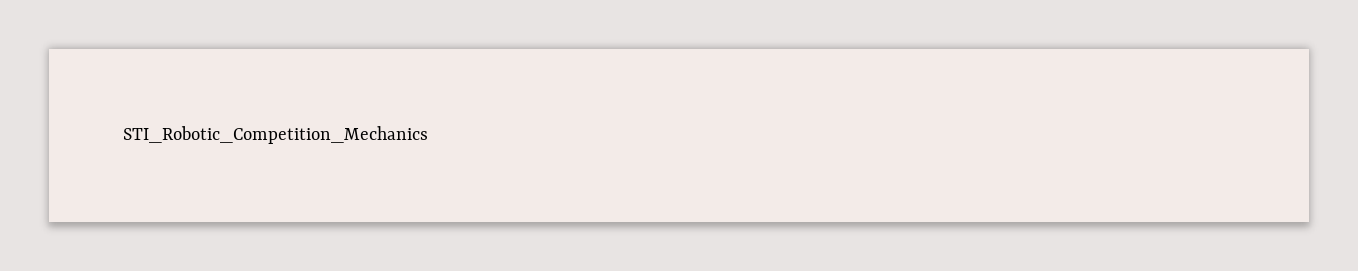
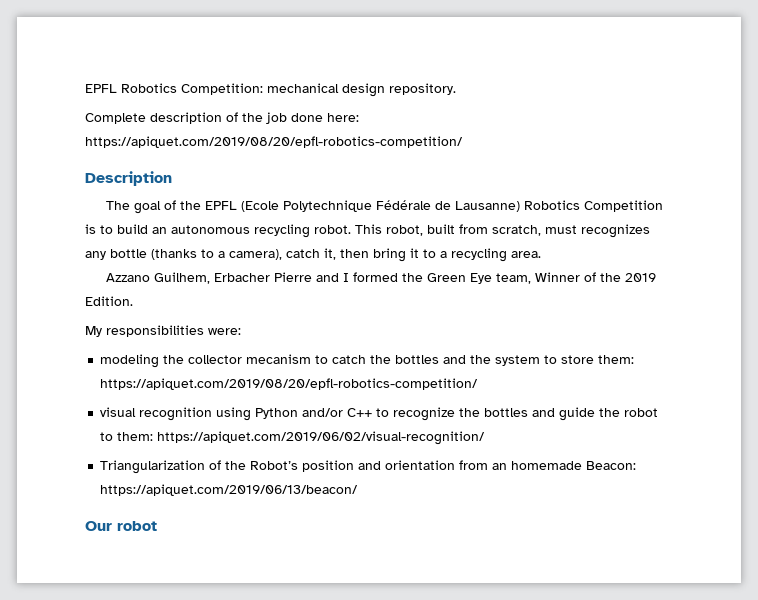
[123,126,428,144] STI_Robotic_Competition_Mechanics -> [85,83,456,97] [85,112,359,124] [85,136,463,148] [85,171,172,186] [106,200,664,214] [85,224,650,238] [85,248,541,262] [106,272,657,284] [85,296,133,306] [85,325,241,337] [100,354,635,368] [100,378,479,390] [100,407,659,421] [100,431,486,445] [100,460,637,474] [100,484,359,496] [85,521,157,531] EPFL Robotics Competition: mechanical design repository. // Complete description of the job done here: https://apiquet.com/2019/08/20/epfl-robotics-competition/ // Description // The goal of the EPFL (Ecole Polytechnique Fédérale de Lausanne) Robotics Competition is to build an autonomous recycling robot. This robot, built from scratch, must recognizes any bottle (thanks to a camera), catch it, then bring it to a recycling area. // Azzano Guilhem, Erbacher Pierre and I formed the Green Eye team, Winner of the 2019 Edition. // My responsibilities were: // modeling the collector mecanism to catch the bottles and the system to store them: https://apiquet.com/2019/08/20/epfl-robotics-competition/ // visual recognition using Python and/or C++ to recognize the bottles and guide the robot to them: https://apiquet.com/2019/06/02/visual-recognition/ // Triangularization of the Robot’s position and orientation from an homemade Beacon: https://apiquet.com/2019/06/13/beacon/ // Our robot

